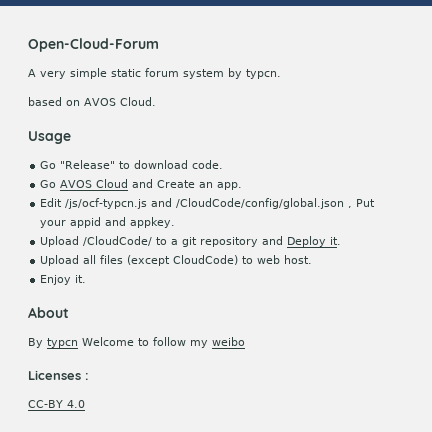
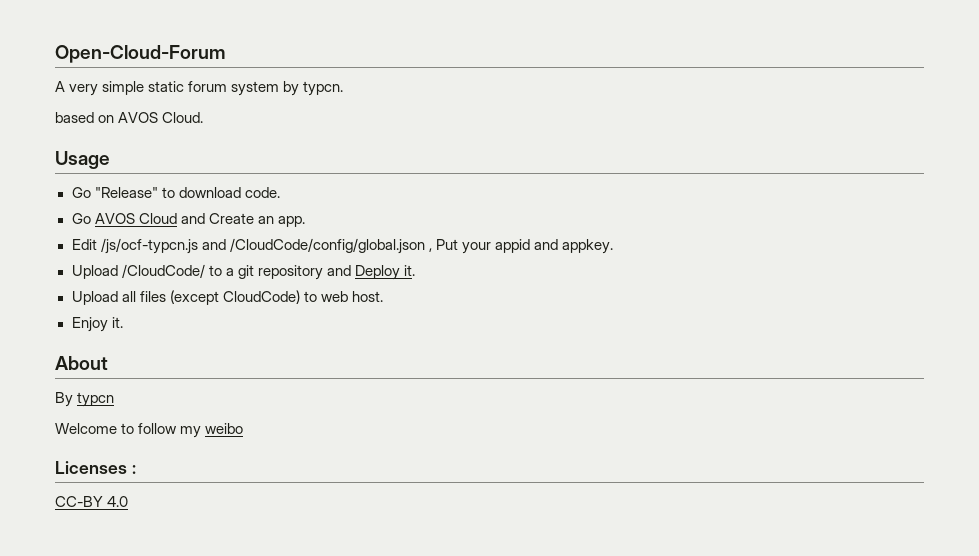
(78, 343) none -> (115, 399) //

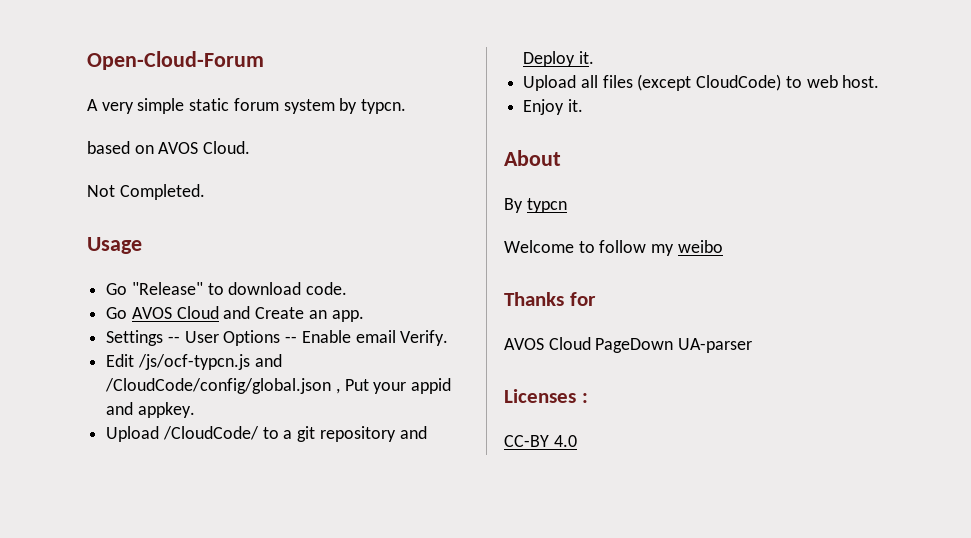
(204, 117) none -> [87,184,205,200] // Not Completed.
(305, 221) none -> [106,330,449,346] // Settings -- User Options -- Enable email Verify.
(244, 428) none -> [504,292,596,306] [504,337,753,353] // Thanks for // AVOS Cloud PageDown UA-parser

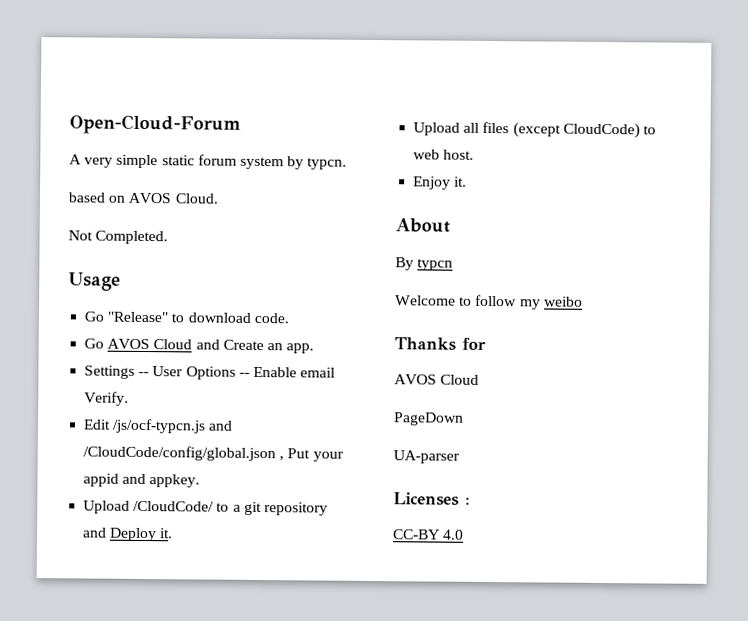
(591, 343) none -> (480, 379) //
(674, 345) none -> (464, 419) //

